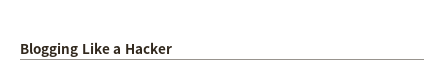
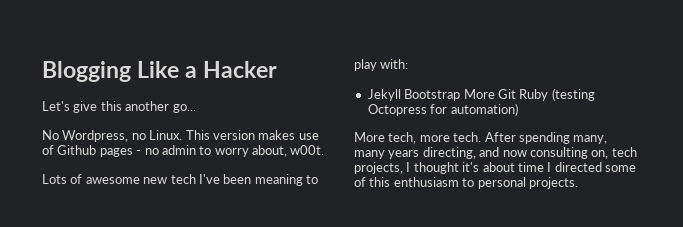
(172, 48) none -> [42,101,196,113] [42,130,319,142] [42,145,325,157] [42,174,318,186] [354,59,409,71] [367,88,595,101] [367,103,518,116] [354,132,608,144] [354,147,637,159] [354,162,636,174] [354,177,578,189] // Let's give this another go... // No Wordpress, no Linux. This version makes use of Github pages - no admin to worry about, w00t. // Lots of awesome new tech I've been meaning to play with: // Jekyll Bootstrap More Git Ruby (testing Octopress for automation) // More tech, more tech. After spending many, many years directing, and now consulting on, tech projects, I thought it's about time I directed some of this enthusiasm to personal projects.

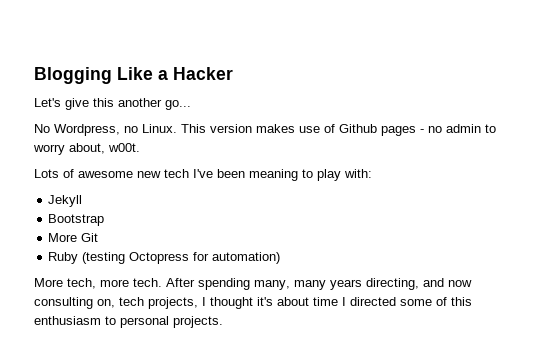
(401, 95) none -> (83, 201) //
(461, 95) none -> (105, 220) //
(516, 94) none -> (99, 237) //

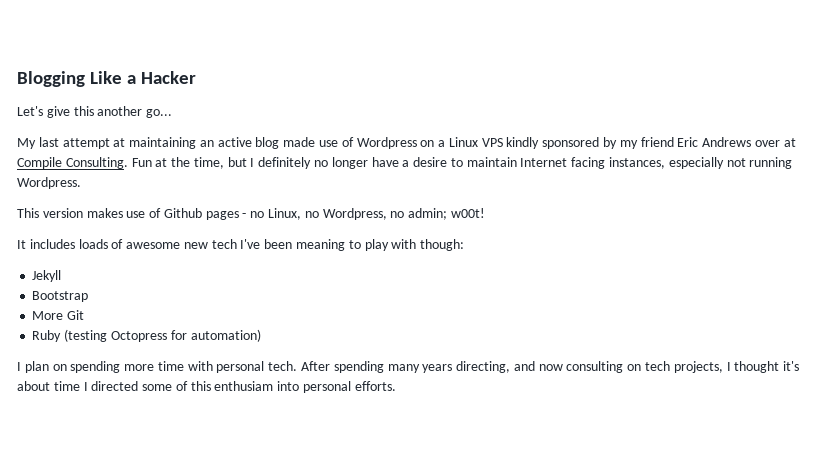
[34,124,177,136] No Wordpress, no Linux. -> [17,137,796,149] [17,157,793,169] [17,177,81,189] My last attempt at maintaining an active blog made use of Wordpress on a Linux VPS kindly sponsored by my friend Eric Andrews over at Compile Consulting. Fun at the time, but I definitely no longer have a desire to maintain Internet facing instances, especially not running Wordpress. //
[446,124,496,133] [33,143,140,155] [34,169,59,178] admin to worry about, w00t. // Lots -> [268,208,485,220] [17,239,108,249] Linux, no Wordpress, no admin; w00t! // It includes loads
[344,169,372,178] with: -> [391,239,465,251] with though:
[34,278,129,289] More tech, more -> [17,361,265,373] I plan on spending more time with personal
[254,280,290,290] many, -> (384, 367) none
[97,299,115,308] on, -> [627,364,642,371] on
[34,316,223,328] enthusiasm to personal projects. -> [214,381,396,393] enthusiam into personal efforts.

